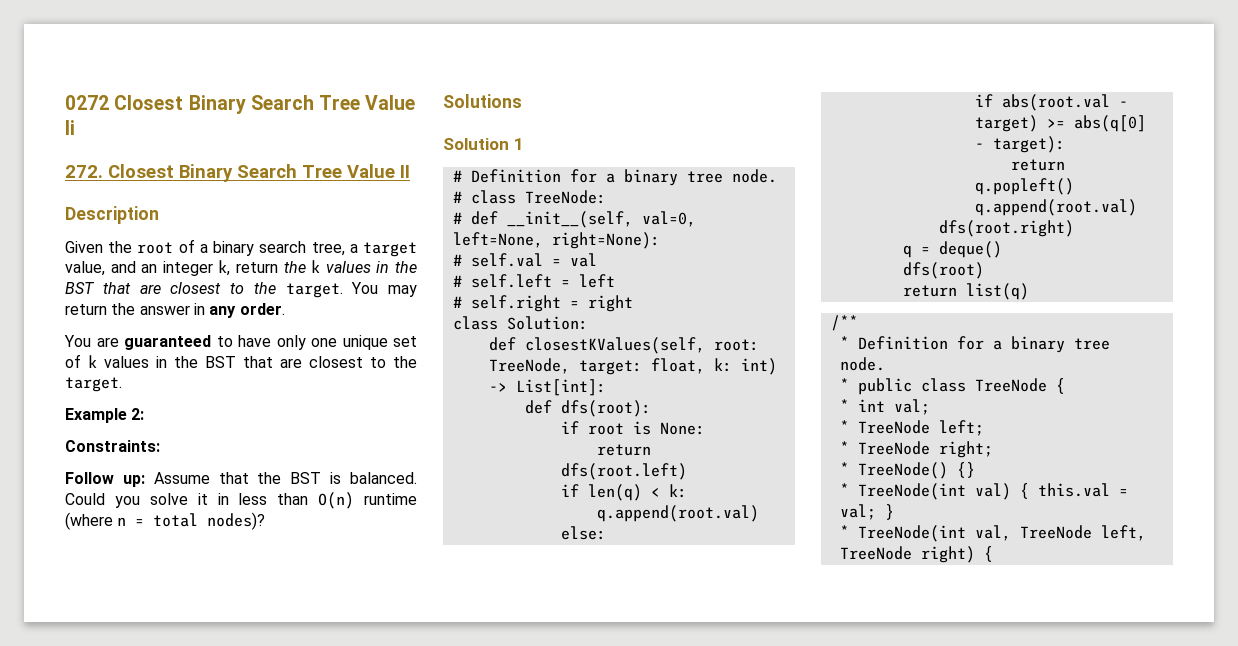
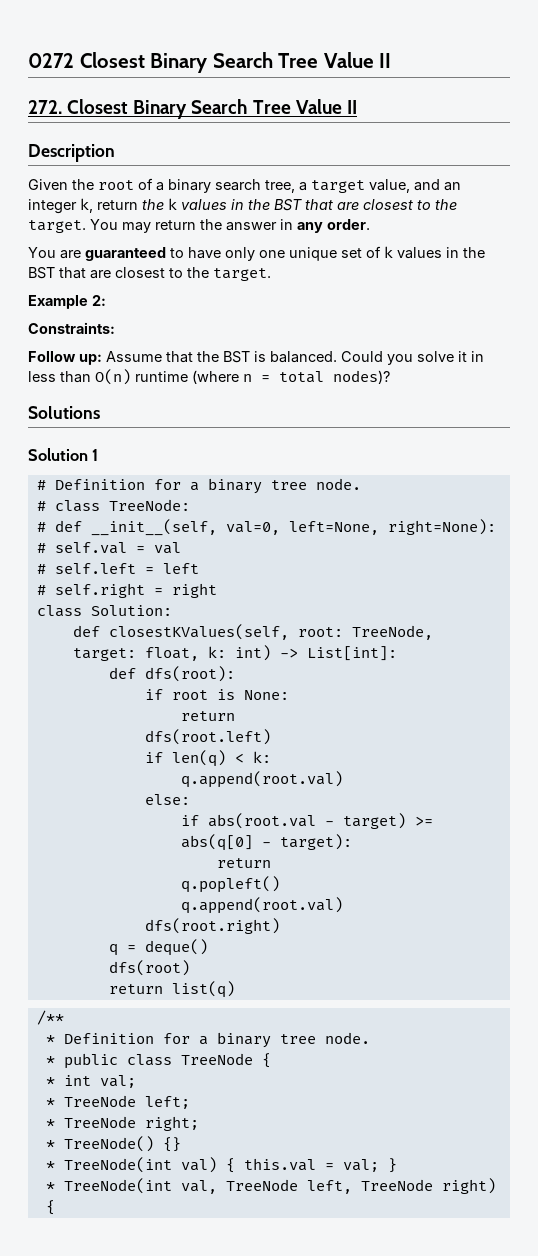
[65,120,75,135] Ii -> [379,53,392,68] II

